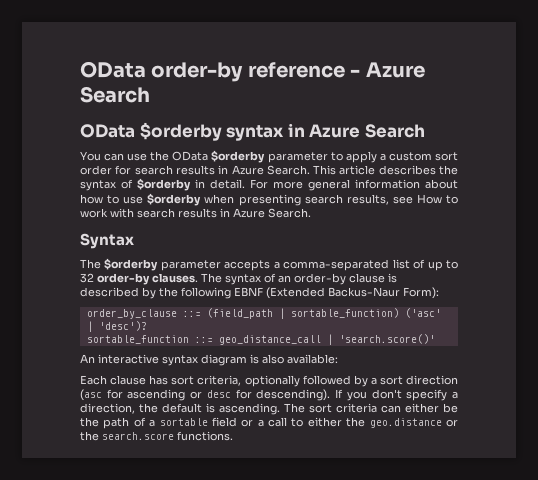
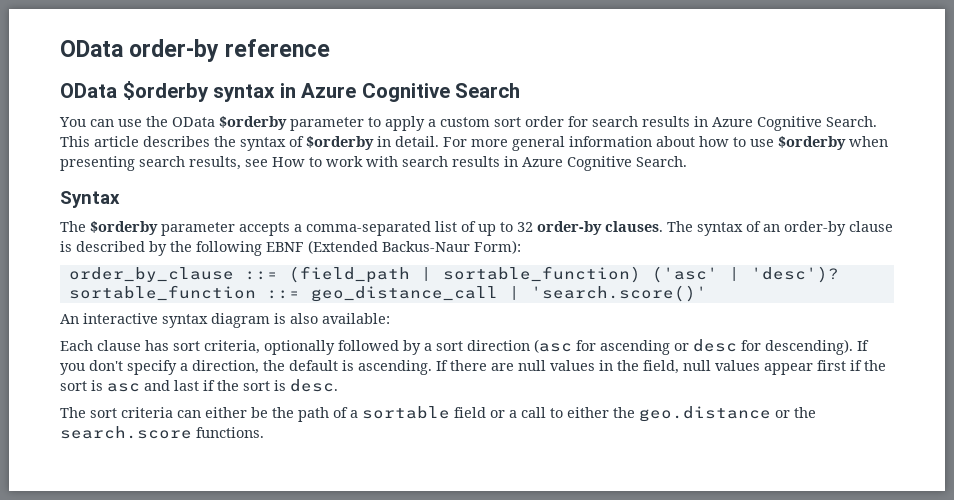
[350,62,425,78] [80,86,150,103] - Azure Search -> (331, 48) none
(361, 131) none -> [361,83,450,102] Cognitive
(264, 170) none -> [757,116,822,131] Cognitive
(265, 213) none -> [567,156,632,171] Cognitive
(280, 409) none -> [436,360,886,375] [60,379,338,392] If there are null values in the field, null values appear first if the sort is asc and last if the sort is desc. //

